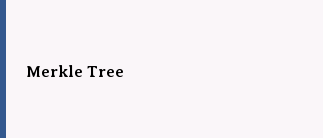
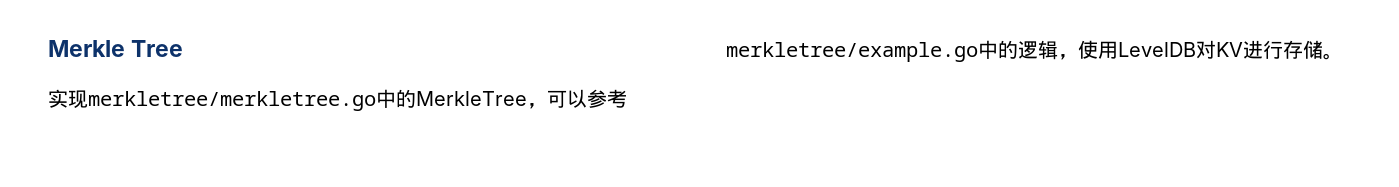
(125, 71) none -> [48,89,627,111] [726,40,1343,62] // 实现merkletree/merkletree.go中的MerkleTree，可以参考merkletree/example.go中的逻辑，使用LevelDB对KV进行存储。

